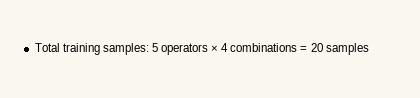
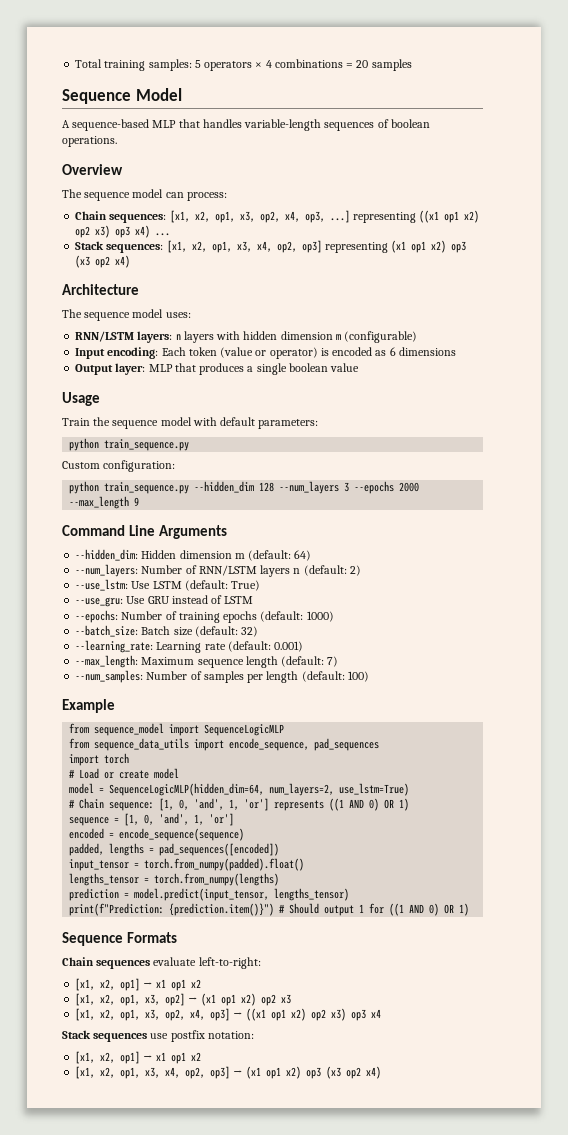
(369, 49) none -> [62,88,182,104] [62,119,430,131] [62,136,117,147] [62,164,123,175] [62,189,227,201] [75,210,480,223] [75,225,171,238] [75,240,467,253] [75,255,131,268] [62,284,139,295] [62,309,191,321] [75,331,418,343] [75,347,456,359] [75,363,360,375] [62,392,100,406] [62,417,319,429] [69,438,190,451] [62,460,176,472] [69,481,420,494] [69,496,140,509] [62,525,227,539] [75,549,312,561] [75,564,361,577] [75,579,261,591] [75,595,254,607] [75,610,334,623] [75,625,259,637] [75,640,304,653] [75,655,339,668] [75,670,369,683] [62,699,115,713] [69,723,285,736] [69,738,380,751] [69,753,130,766] [69,768,180,779] [69,783,410,796] [69,798,410,811] [69,813,235,826] [69,828,245,841] [69,843,280,856] [69,858,305,871] [69,873,280,886] [69,888,350,901] [69,903,470,916] [62,932,177,946] [62,957,261,969] [75,978,201,991] [75,993,291,1006] [75,1008,381,1021] [62,1030,254,1042] [75,1051,201,1064] [75,1066,381,1079] // Sequence Model // A sequence-based MLP that handles variable-length sequences of boolean operations. // Overview // The sequence model can process: // Chain sequences: [x1, x2, op1, x3, op2, x4, op3, ...] representing ((x1 op1 x2) op2 x3) op3 x4) ... // Stack sequences: [x1, x2, op1, x3, x4, op2, op3] representing (x1 op1 x2) op3 (x3 op2 x4) // Architecture // The sequence model uses: // RNN/LSTM layers: n layers with hidden dimension m (configurable) // Input encoding: Each token (value or operator) is encoded as 6 dimensions // Output layer: MLP that produces a single boolean value // Usage // Train the sequence model with default parameters: // python train_sequence.py // Custom configuration: // python train_sequence.py --hidden_dim 128 --num_layers 3 --epochs 2000 --max_length 9 // Command Line Arguments // --hidden_dim: Hidden dimension m (default: 64) // --num_layers: Number of RNN/LSTM layers n (default: 2) // --use_lstm: Use LSTM (default: True) // --use_gru: Use GRU instead of LSTM // --epochs: Number of training epochs (default: 1000) // --batch_size: Batch size (default: 32) // --learning_rate: Learning rate (default: 0.001) // --max_length: Maximum sequence length (default: 7) // --num_samples: Number of samples per length (default: 100) // Example // from sequence_model import SequenceLogicMLP // from sequence_data_utils import encode_sequence, pad_sequences // import torch // # Load or create model // model = SequenceLogicMLP(hidden_dim=64, num_layers=2, use_lstm=True) // # Chain sequence: [1, 0, 'and', 1, 'or'] represents ((1 AND 0) OR 1) // sequence = [1, 0, 'and', 1, 'or'] // encoded = encode_sequence(sequence) // padded, lengths = pad_sequences([encoded]) // input_tensor = torch.from_numpy(padded).float() // lengths_tensor = torch.from_numpy(lengths) // prediction = model.predict(input_tensor, lengths_tensor) // print(f"Prediction: {prediction.item()}") # Should output 1 for ((1 AND 0) OR 1) // Sequence Formats // Chain sequences evaluate left-to-right: // [x1, x2, op1] → x1 op1 x2 // [x1, x2, op1, x3, op2] → (x1 op1 x2) op2 x3 // [x1, x2, op1, x3, op2, x4, op3] → ((x1 op1 x2) op2 x3) op3 x4 // Stack sequences use postfix notation: // [x1, x2, op1] → x1 op1 x2 // [x1, x2, op1, x3, x4, op2, op3] → (x1 op1 x2) op3 (x3 op2 x4)

